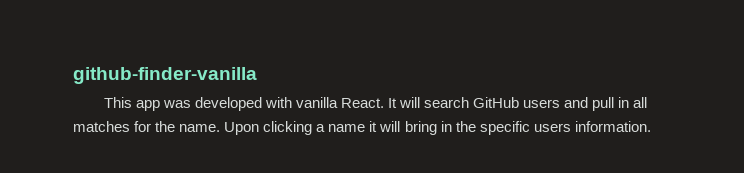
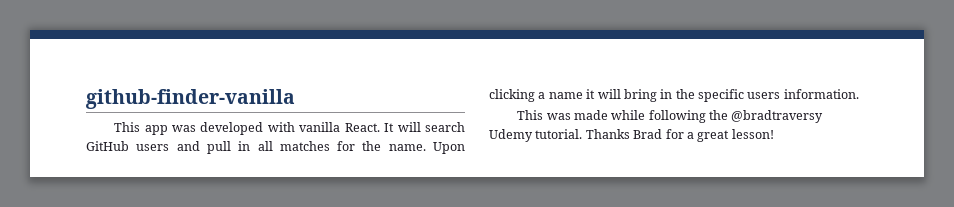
(651, 126) none -> [517,110,824,123] [489,129,774,142] // This was made while following the @bradtraversy Udemy tutorial. Thanks Brad for a great lesson!

